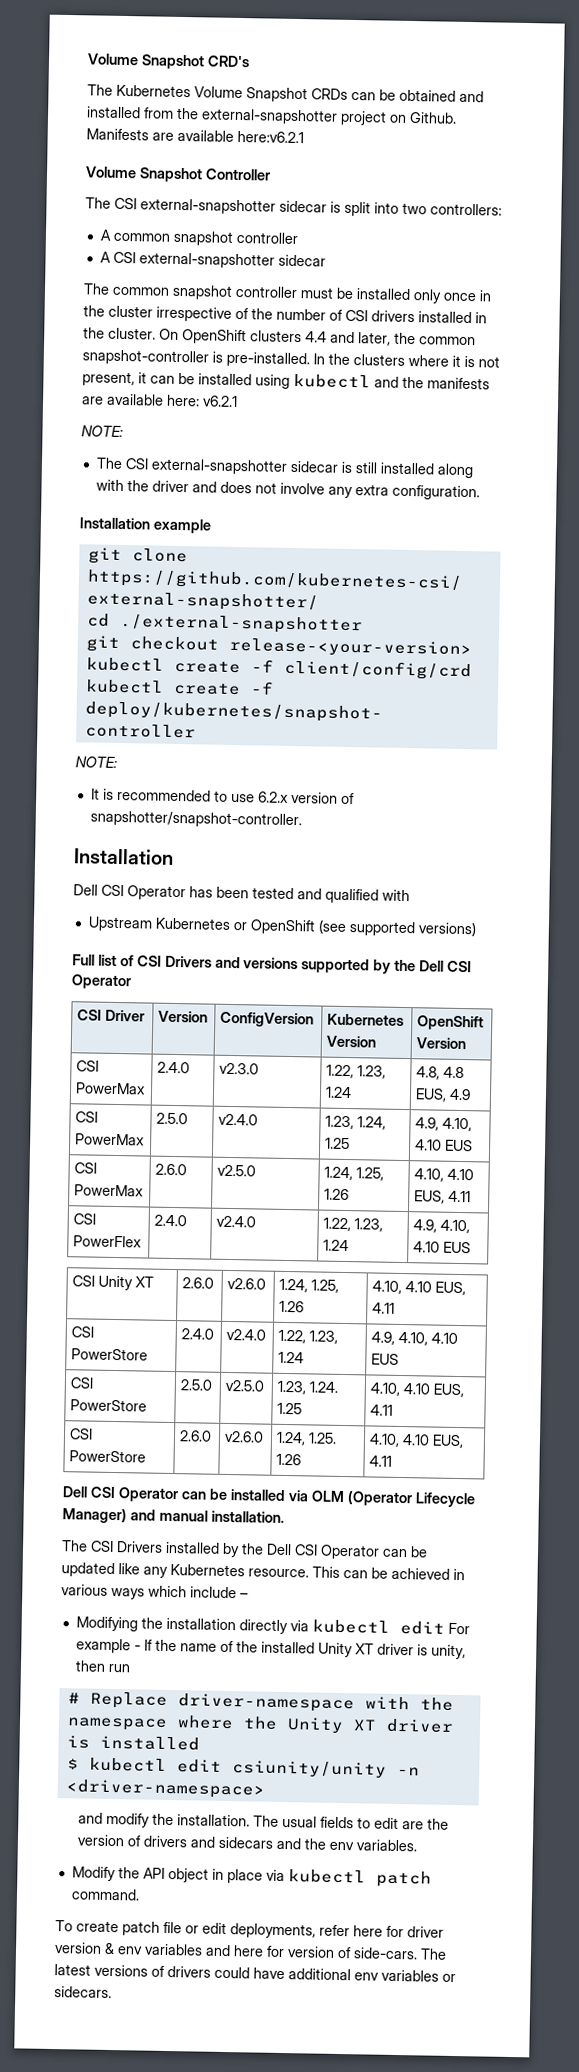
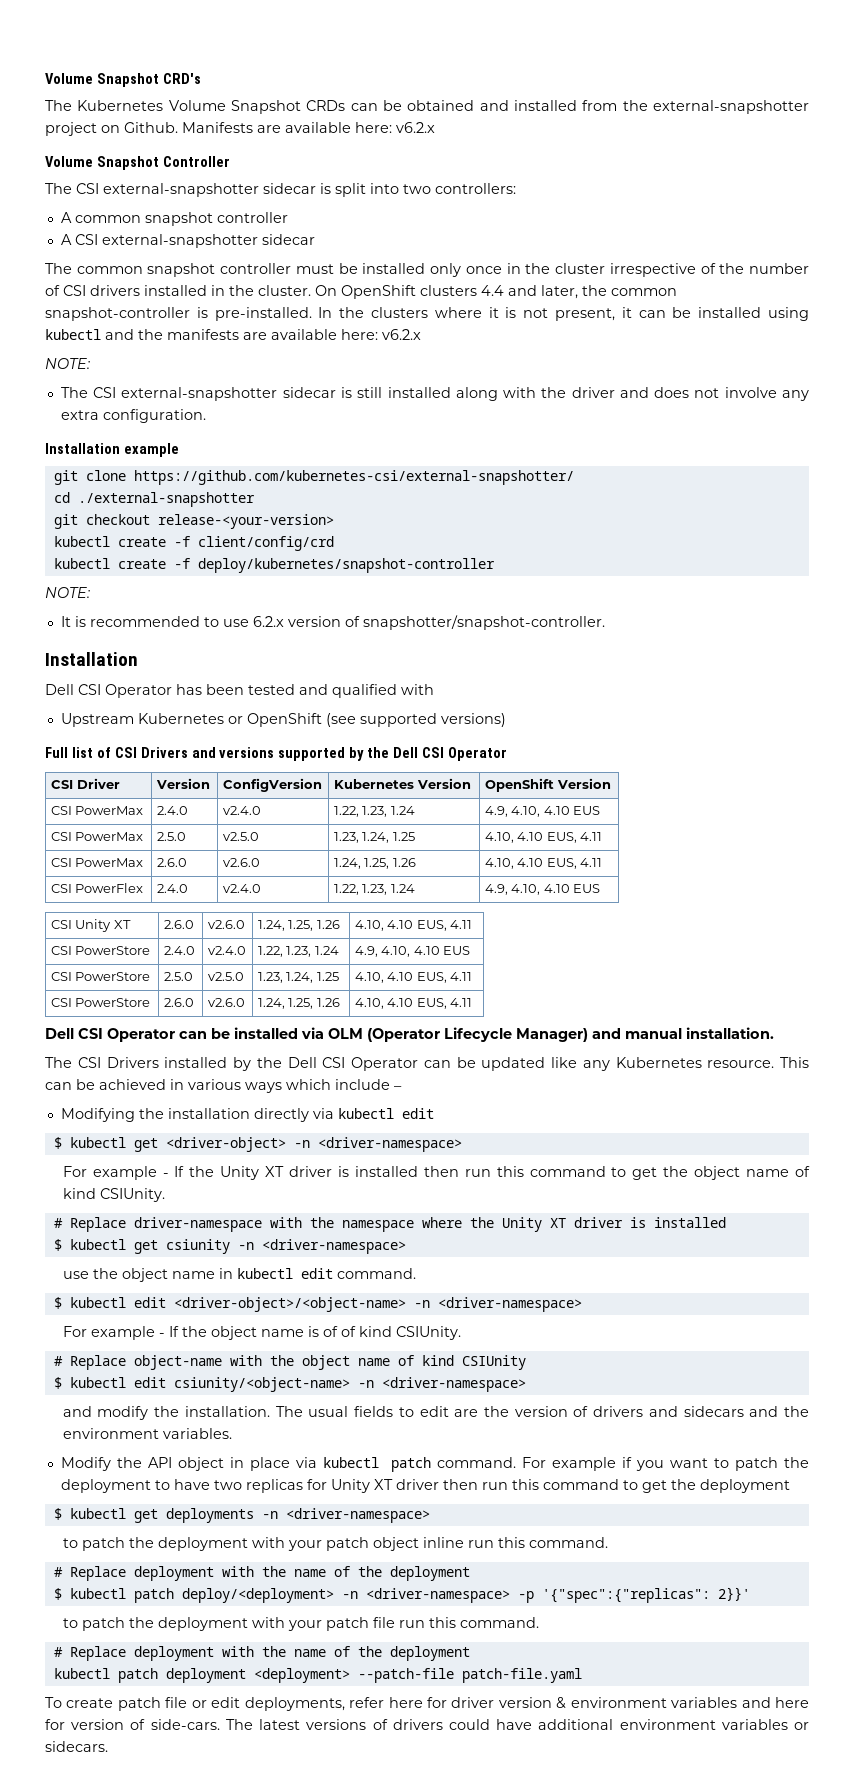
[237,130,304,144] here:v6.2.1 -> [355,122,435,133] here: v6.2.x
[202,395,238,407] v6.2.1 -> [382,329,421,340] v6.2.x
[219,1062,260,1075] [326,1064,387,1079] [325,1086,353,1099] [416,1066,465,1080] [415,1088,472,1102] [75,1111,99,1123] [75,1133,146,1146] [156,1112,189,1125] [218,1113,259,1126] [325,1115,387,1130] [325,1137,351,1150] [415,1117,473,1132] [415,1139,474,1152] v2.3.0 | 1.22, 1.23, 1.24 | 4.8, 4.8 EUS, 4.9 // CSI PowerMax | 2.5.0 | v2.4.0 | 1.23, 1.24, 1.25 | 4.9, 4.10, 4.10 EUS -> [222,806,261,815] [333,806,415,817] [484,806,601,817] [50,832,144,841] [156,832,186,841] [222,832,259,841] [333,832,415,843] [484,832,603,843] v2.4.0 | 1.22, 1.23, 1.24 | 4.9, 4.10, 4.10 EUS // CSI PowerMax | 2.5.0 | v2.5.0 | 1.23, 1.24, 1.25 | 4.10, 4.10 EUS, 4.11
[217,1164,257,1177] v2.5.0 -> [222,858,260,867] v2.6.0
[309,1381,339,1393] 1.24. -> [286,972,314,983] 1.24,
[308,1432,338,1444] 1.25. -> [288,998,314,1009] 1.25,
[447,1622,470,1635] [75,1638,466,1660] [74,1660,131,1673] For example - If the name of the installed Unity XT driver is unity, then run -> [53,1137,462,1152] [62,1166,811,1180] [62,1188,165,1202] // $ kubectl get <driver-object> -n <driver-namespace> // For example - If the Unity XT driver is installed then run this command to get the object name of kind CSIUnity.
[176,1759,387,1778] edit csiunity/unity -> [133,1239,406,1254] [62,1268,416,1282] [53,1297,582,1312] [62,1326,461,1340] [53,1355,526,1370] [53,1377,350,1392] get csiunity -n <driver-namespace> // use the object name in kubectl edit command. // $ kubectl edit <driver-object>/<object-name> -n <driver-namespace> // For example - If the object name is of of kind CSIUnity. // # Replace object-name with the object name of kind CSIUnity // $ kubectl edit csiunity/<object-name>
[329,1841,355,1851] env -> [62,1428,159,1439] environment
(140, 1894) none -> [521,1457,809,1471] [60,1479,790,1493] [53,1508,430,1523] [62,1537,608,1551] [53,1566,470,1581] [53,1587,750,1603] [62,1617,539,1631] [53,1646,470,1661] [53,1668,582,1683] For example if you want to patch the deployment to have two replicas for Unity XT driver then run this command to get the deployment // $ kubectl get deployments -n <driver-namespace> // to patch the deployment with your patch object inline run this command. // # Replace deployment with the name of the deployment // $ kubectl patch deploy/<deployment> -n <driver-namespace> -p '{"spec":{"replicas": 2}}' // to patch the deployment with your patch file run this command. // # Replace deployment with the name of the deployment // kubectl patch deployment <deployment> --patch-file patch-file.yaml
[117,1946,143,1955] env -> [570,1697,667,1708] environment
[354,1972,379,1981] env -> [619,1719,716,1730] environment

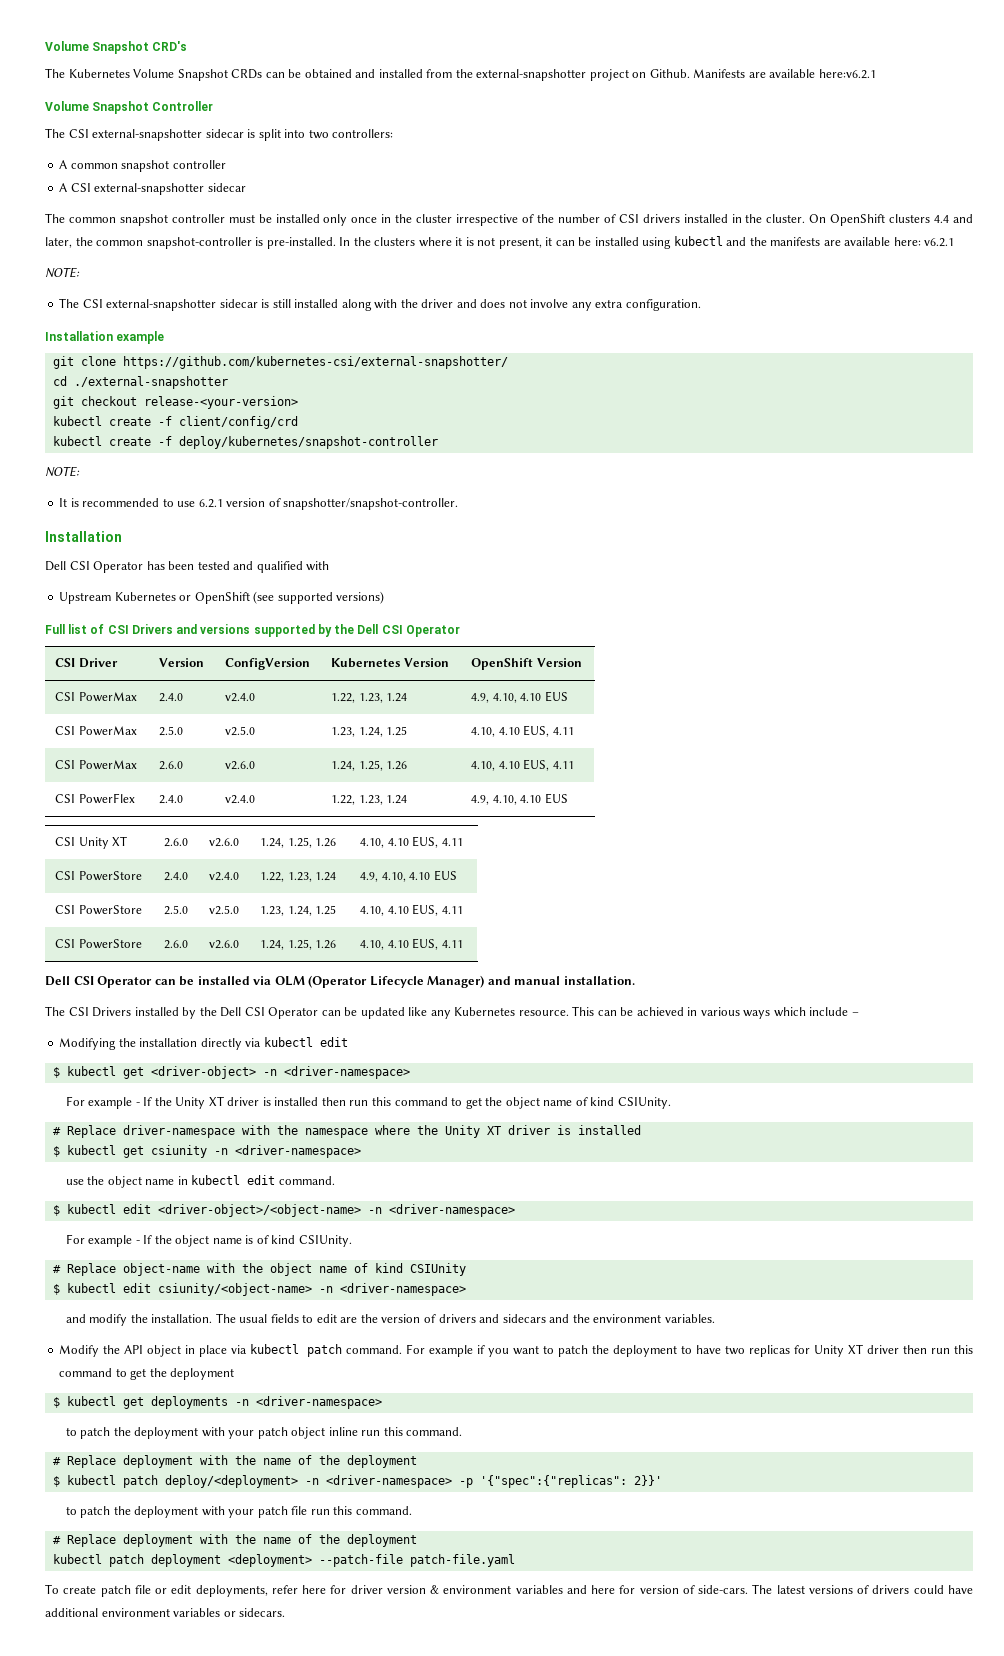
[355,122,435,133] here: v6.2.x -> [818,69,876,79] here:v6.2.1
[382,329,421,340] v6.2.x -> [924,238,955,247] v6.2.1
[252,616,284,627] 6.2.x -> [198,499,223,508] 6.2.1
[340,1326,356,1337] of -> (269, 1239) none

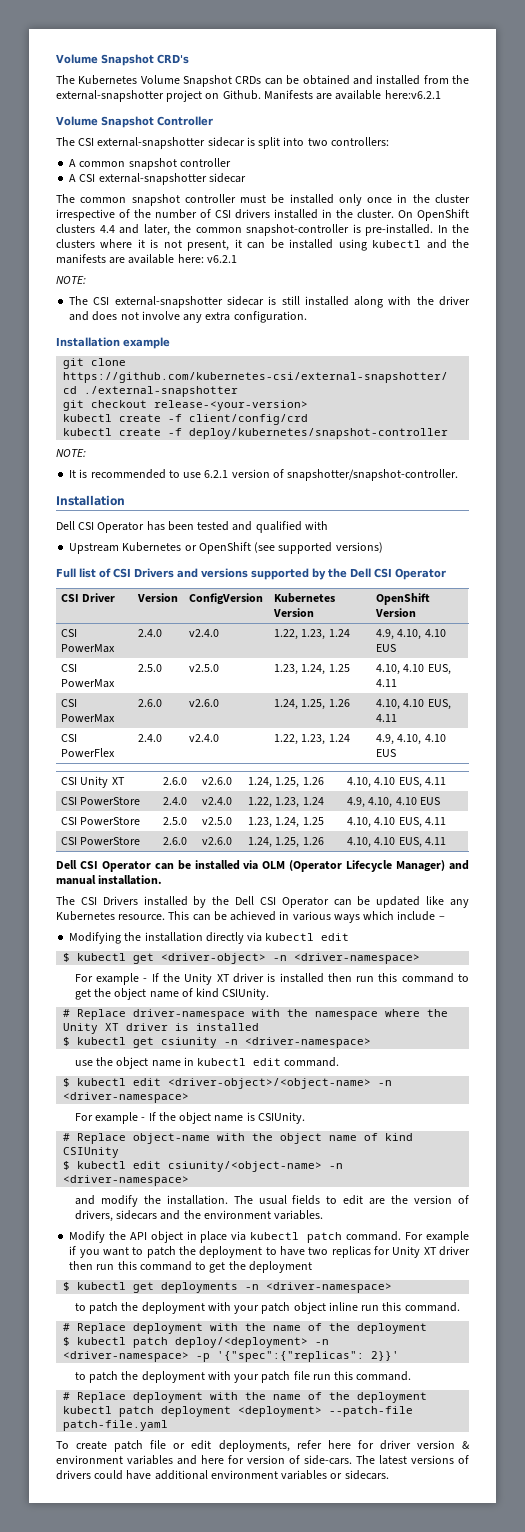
[256,1235,296,1244] of kind -> (255, 1116) none
[438,1314,500,1323] drivers and -> [74,1210,113,1222] drivers,

